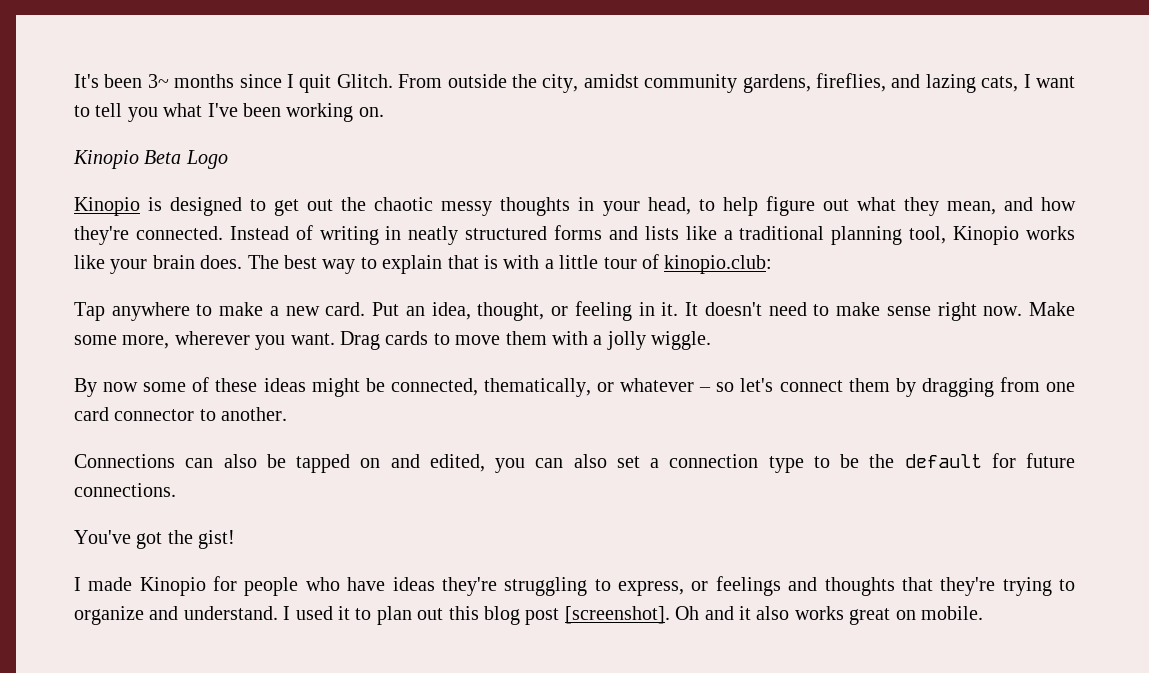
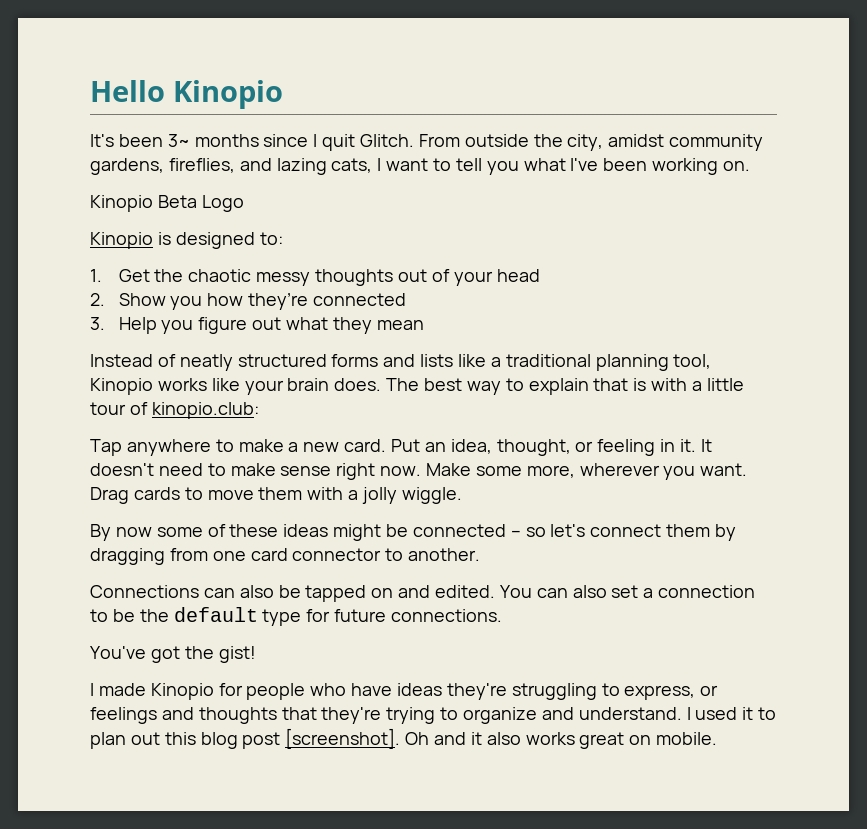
(74, 81) none -> [90,80,283,109] Hello Kinopio //
[250,199,334,216] to get out -> [259,232,283,245] [90,269,150,282] to: // 1. Get
[578,196,1076,216] [74,225,402,245] in your head, to help figure out what they mean, and how they're connected. Instead of writing in -> [397,269,540,286] [90,293,407,310] [90,317,424,334] [90,354,176,367] out of your head // 2. Show you how they’re connected // 3. Help you figure out what they mean // Instead of
[390,378,695,397] connected, thematically, or whatever -> [412,524,506,537] connected
[429,454,525,473] edited, you -> [435,585,532,598] edited. You
[768,456,804,473] type -> (756, 591) none
(982, 461) none -> [262,609,302,626] type

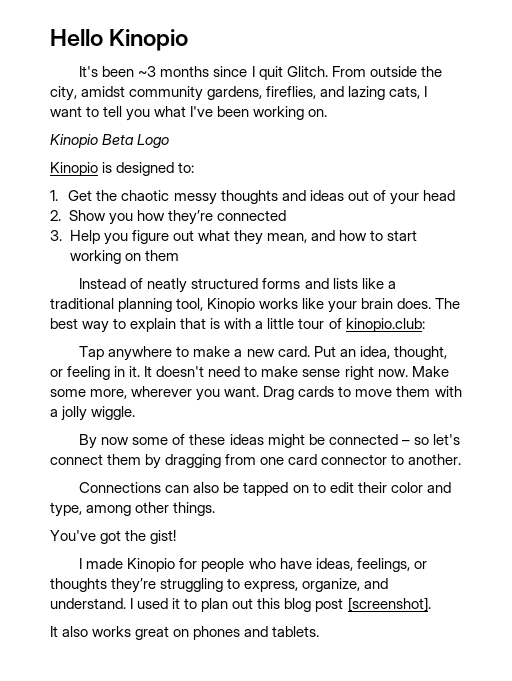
[167,134,190,147] 3~ -> [138,66,157,77] ~3
(394, 277) none -> [281,190,344,201] and ideas
[376,320,424,330] mean -> [266,230,418,243] [69,250,179,264] mean, and how to start working on them
[398,585,756,598] [90,607,503,626] and edited. You can also set a connection to be the default type for future connections. -> [312,482,451,493] [50,502,216,517] to edit their color and type, among other things.
[397,683,719,700] [90,707,538,724] ideas they're struggling to express, or feelings and thoughts that they're trying to organize -> [315,558,427,572] [50,578,361,593] ideas, feelings, or thoughts they’re struggling to express, organize,
[405,732,482,745] Oh and it -> [50,626,58,637] // It
[656,732,718,745] mobile. -> [193,626,320,640] phones and tablets.

